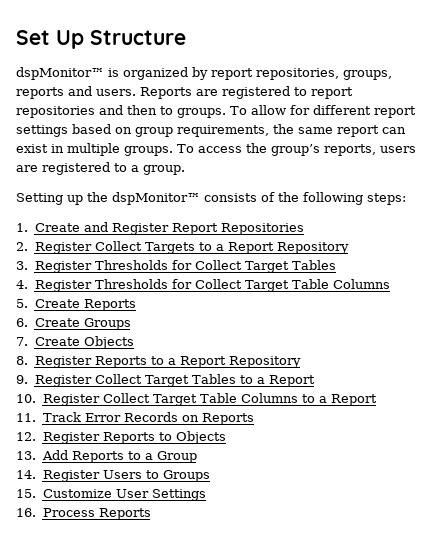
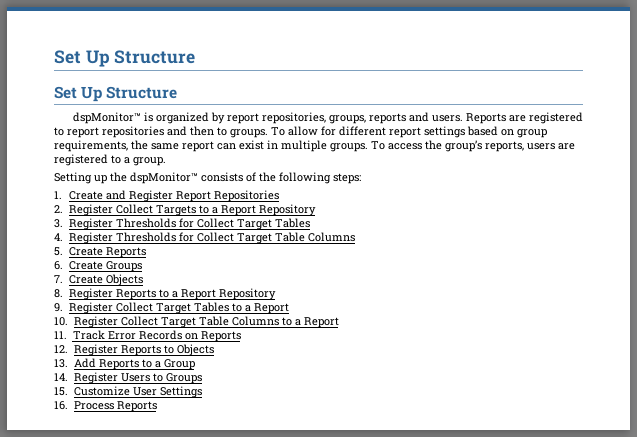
[16,30,186,49] Set Up Structure -> [54,50,196,67] [54,86,178,102] Set Up Structure // Set Up Structure

